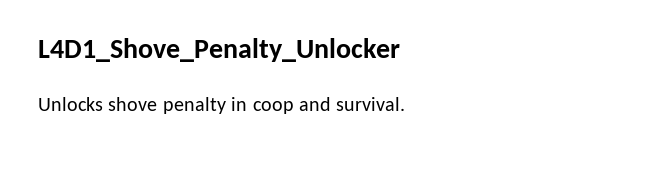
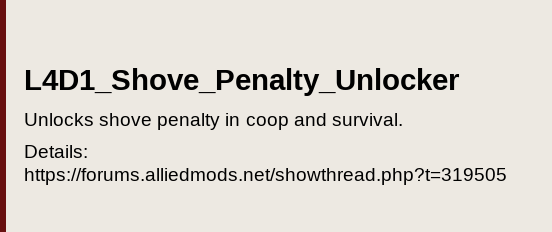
(406, 104) none -> [24,145,88,158] [24,168,507,185] // Details: https://forums.alliedmods.net/showthread.php?t=319505

